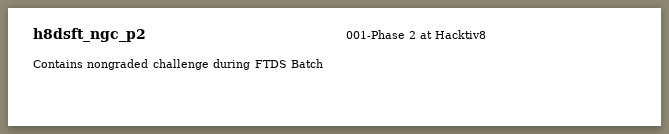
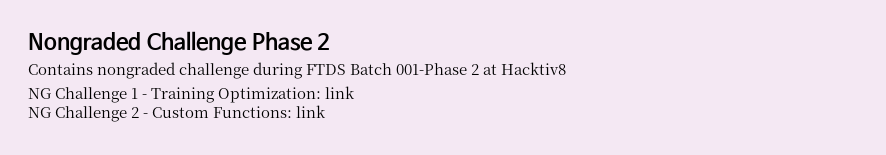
[33,28,146,42] h8dsft_ngc_p2 -> [28,31,331,55] Nongraded Challenge Phase 2
(486, 34) none -> [28,86,356,103] [28,105,327,122] // NG Challenge 1 - Training Optimization: link // NG Challenge 2 - Custom Functions: link

